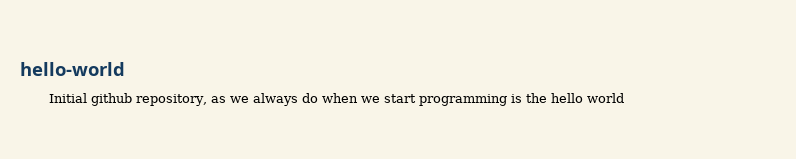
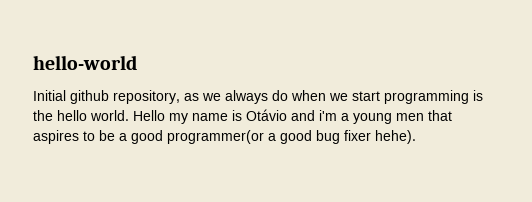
[586,93,624,103] world -> [90,109,452,124] [33,130,416,144] world. Hello my name is Otávio and i'm a young men that aspires to be a good programmer(or a good bug fixer hehe).

